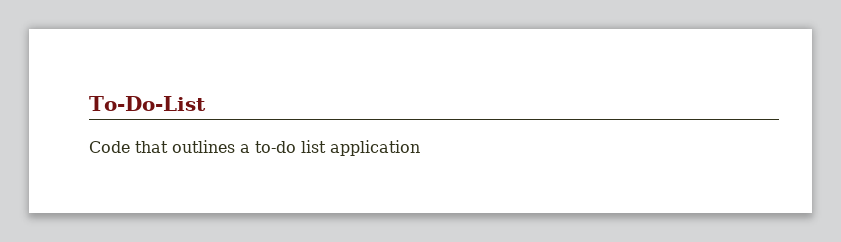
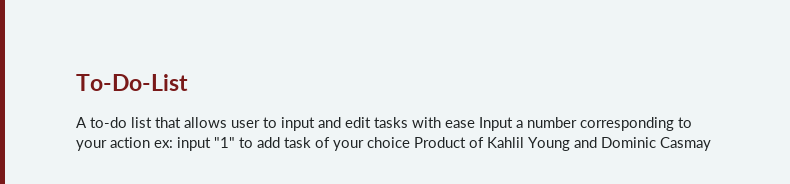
[89,140,420,156] Code that outlines a to-do list application -> [76,117,692,131] [76,137,711,151] A to-do list that allows user to input and edit tasks with ease Input a number corresponding to your action ex: input "1" to add task of your choice Product of Kahlil Young and Dominic Casmay

